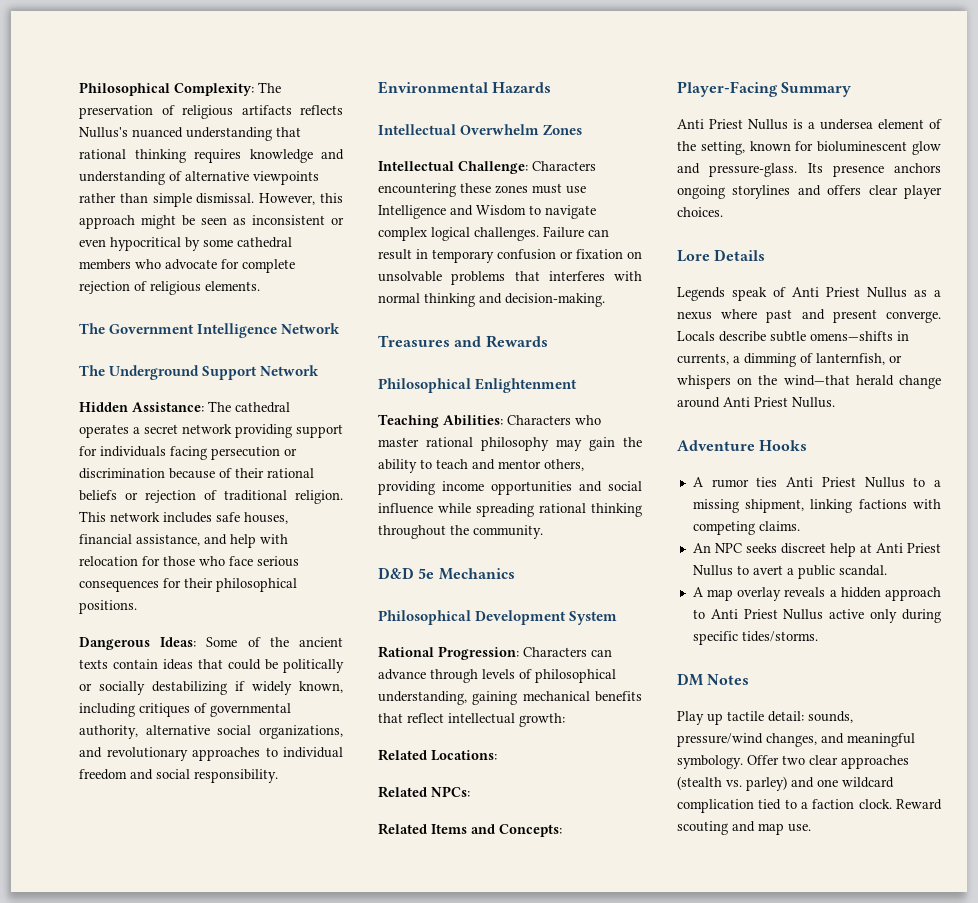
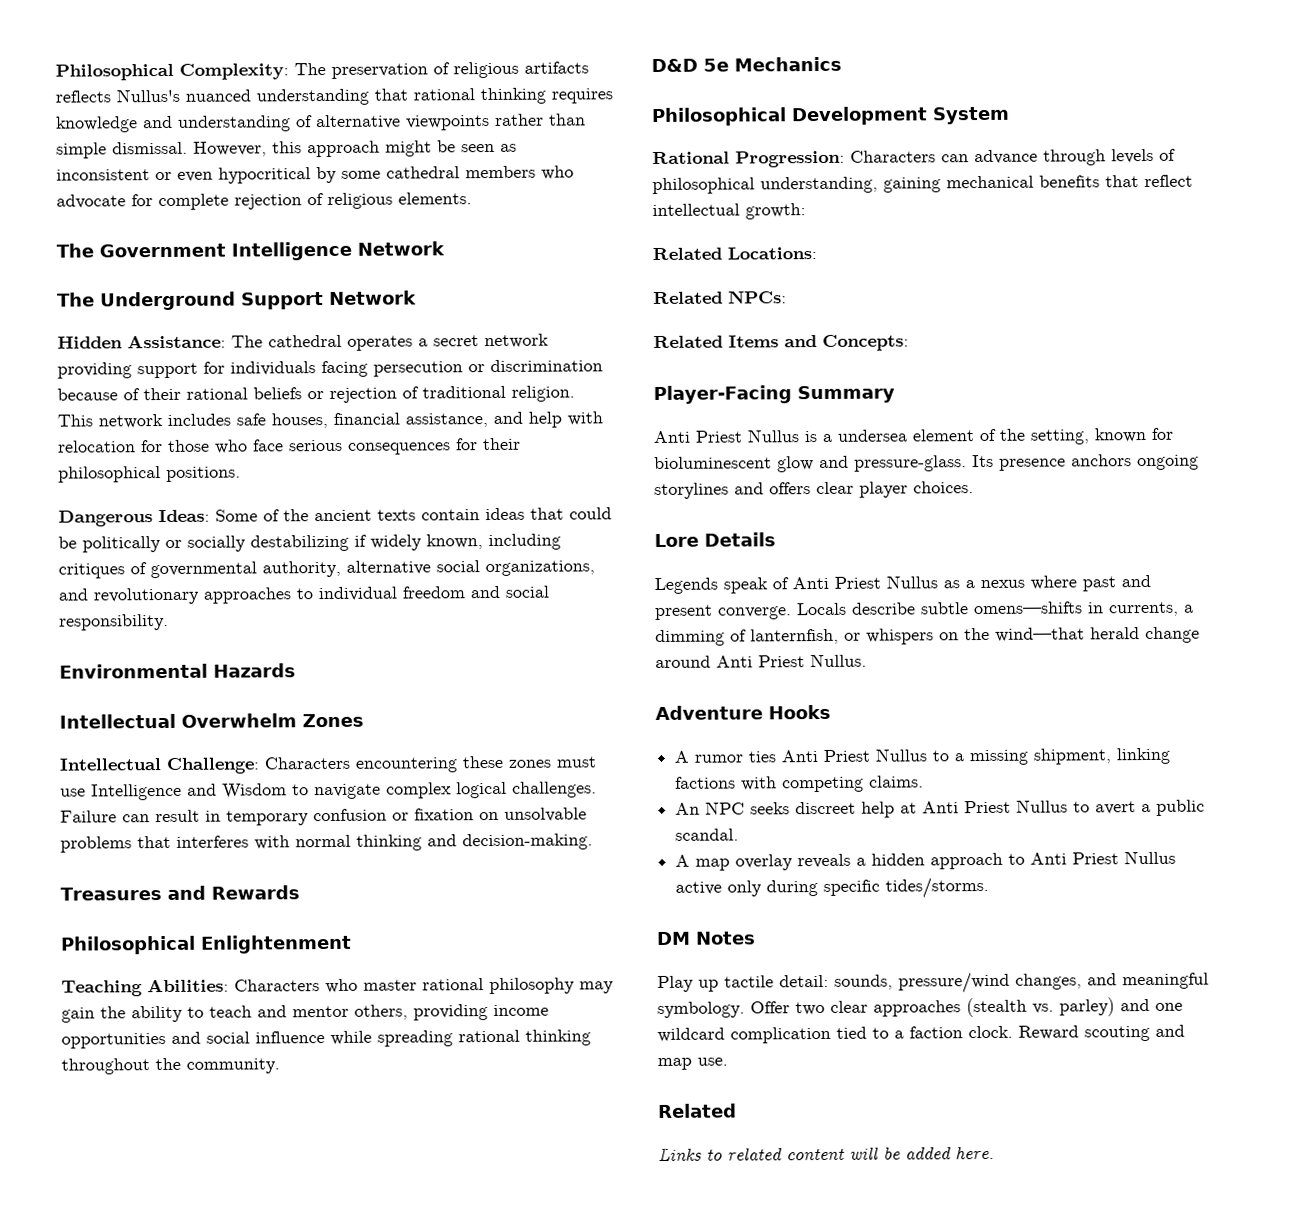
(811, 828) none -> [658,1103,737,1118] [658,1145,995,1162] // Related // Links to related content will be added here.

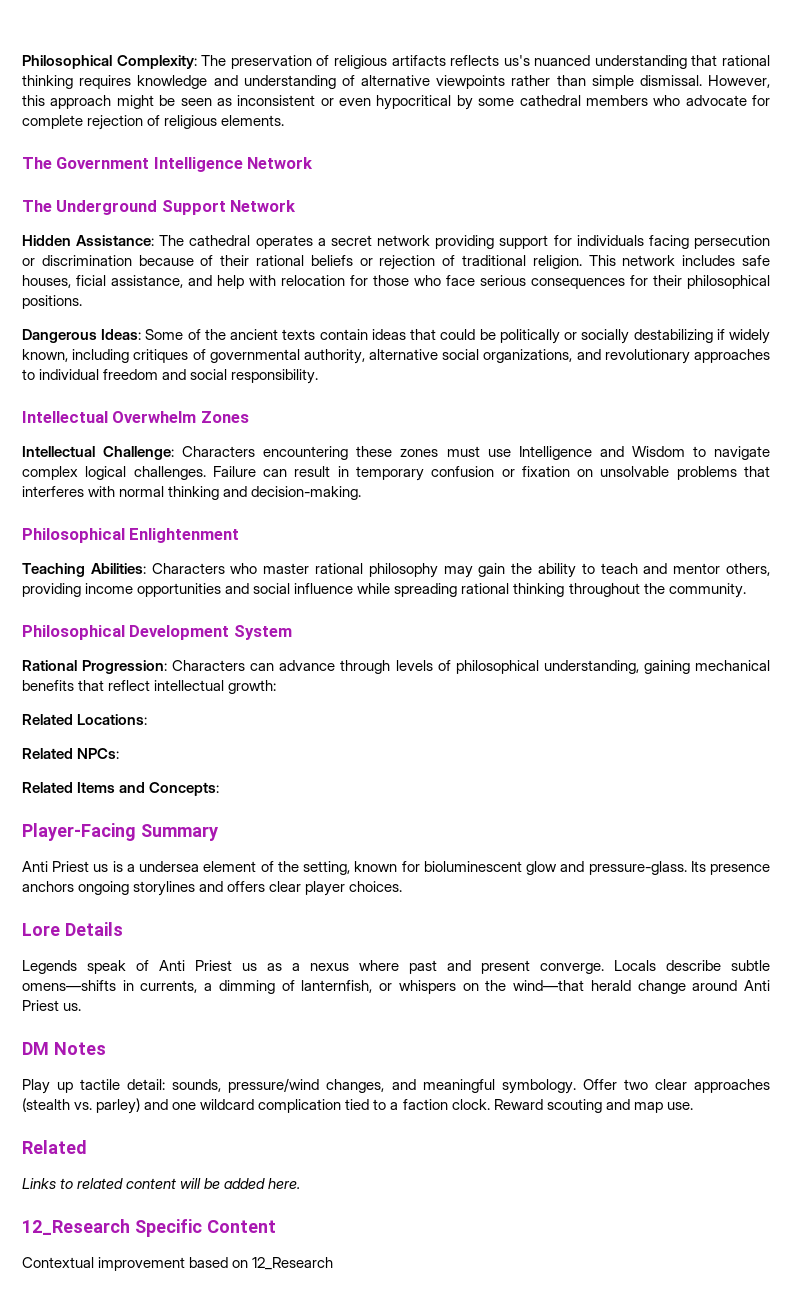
[116,88,180,103] Nullus's -> [503,55,530,66] us's
[333,412,400,425] financial -> [76,275,106,286] ficial
[59,663,296,679] // Environmental Hazards -> (319, 376) none
[60,885,300,901] // Treasures and Rewards -> (362, 493) none
[651,56,842,73] // D&D 5e Mechanics -> (746, 590) none
[747,429,800,443] Nullus -> [93,864,109,872] us
[886,575,938,589] Nullus -> [242,963,257,971] us
[810,653,867,668] [655,704,831,721] [674,747,1171,766] [675,775,925,793] [675,799,1206,818] [675,828,740,841] [675,850,1177,871] [675,876,990,899] Nullus. // Adventure Hooks // A rumor ties Anti Priest Nullus to a missing shipment, linking factions with competing claims. // An NPC seeks discreet help at Anti Priest Nullus to avert a public scandal. // A map overlay reveals a hidden approach to Anti Priest Nullus active only during specific tides/storms. -> [63,1003,82,1011] us.
(995, 1152) none -> [22,1219,276,1237] [22,1257,334,1271] // 12_Research Specific Content // Contextual improvement based on 12_Research

